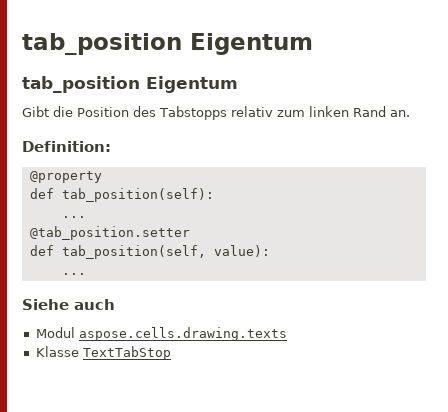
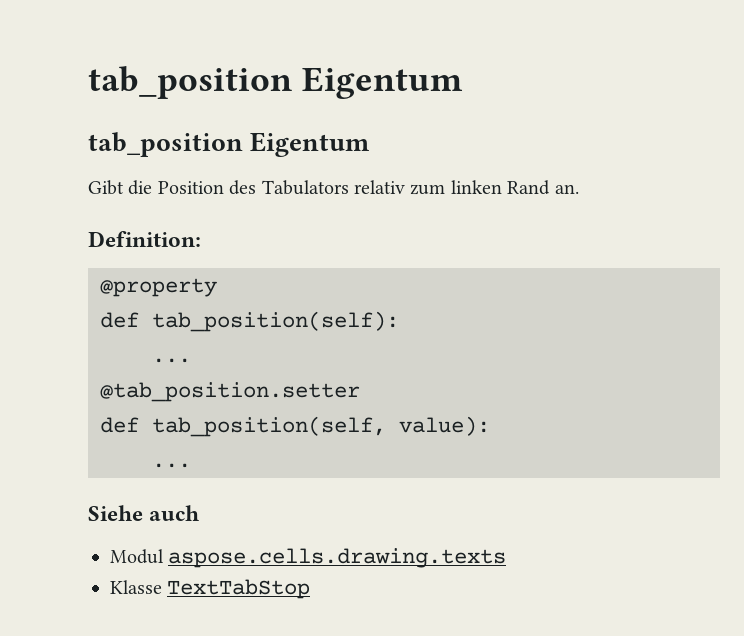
[159,106,227,120] Tabstopps -> [261,180,349,195] Tabulators

